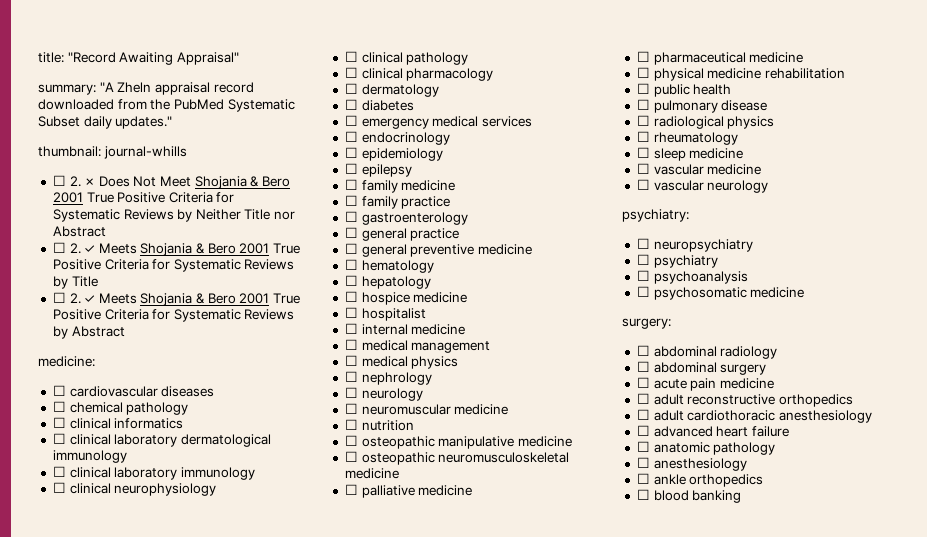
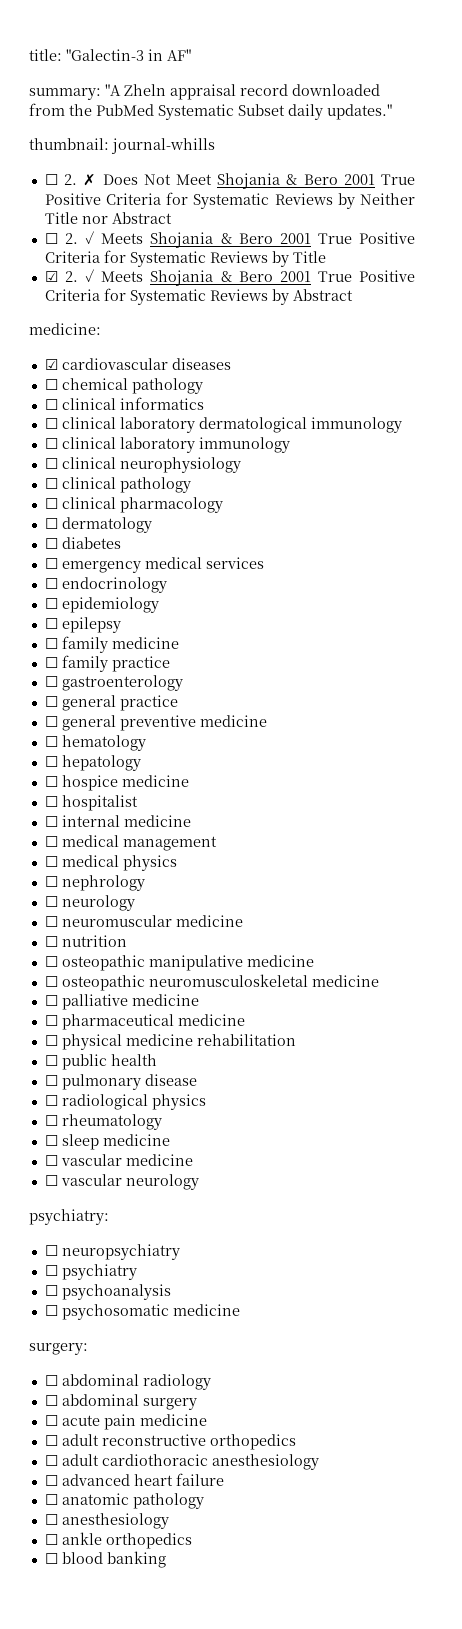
[67,52,239,65] "Record Awaiting Appraisal" -> [66,49,191,61] "Galectin-3 in AF"
[52,292,66,303] ☐ -> [44,271,58,282] ☑
[52,385,66,396] ☐ -> [44,359,58,370] ☑

